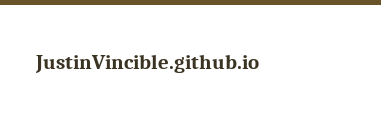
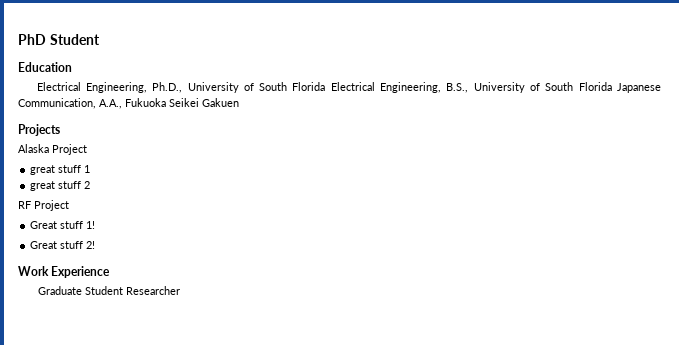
[35,54,259,73] JustinVincible.github.io -> [18,34,100,45] [18,62,72,72] [36,82,662,93] [18,98,239,109] [18,124,60,136] [18,144,87,155] [30,165,91,175] [30,181,91,191] [18,200,69,211] [30,221,96,229] [30,241,96,249] [18,266,111,278] [37,286,180,295] PhD Student // Education // Electrical Engineering, Ph.D., University of South Florida Electrical Engineering, B.S., University of South Florida Japanese Communication, A.A., Fukuoka Seikei Gakuen // Projects // Alaska Project // great stuff 1 // great stuff 2 // RF Project // Great stuff 1! // Great stuff 2! // Work Experience // Graduate Student Researcher

